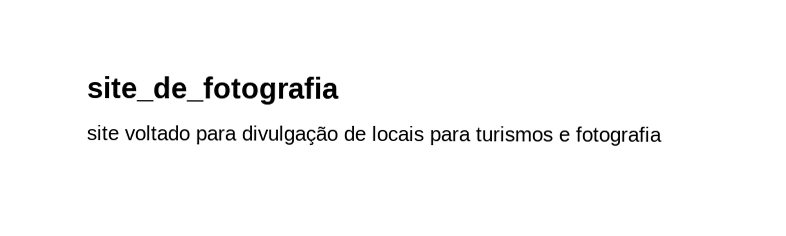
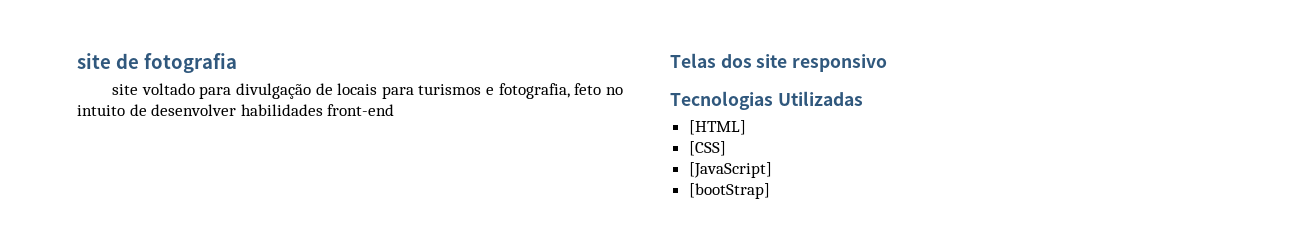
[87,76,340,105] site_de_fotografia -> [77,53,237,73] site de fotografia
[575,126,662,146] fotografia -> [498,83,623,99] [77,104,395,116] [670,53,888,72] [670,91,863,110] [688,120,746,135] [688,141,726,156] [688,162,772,178] [688,183,770,199] fotografia, feto no intuito de desenvolver habilidades front-end // Telas dos site responsivo // Tecnologias Utilizadas // [HTML] // [CSS] // [JavaScript] // [bootStrap]

